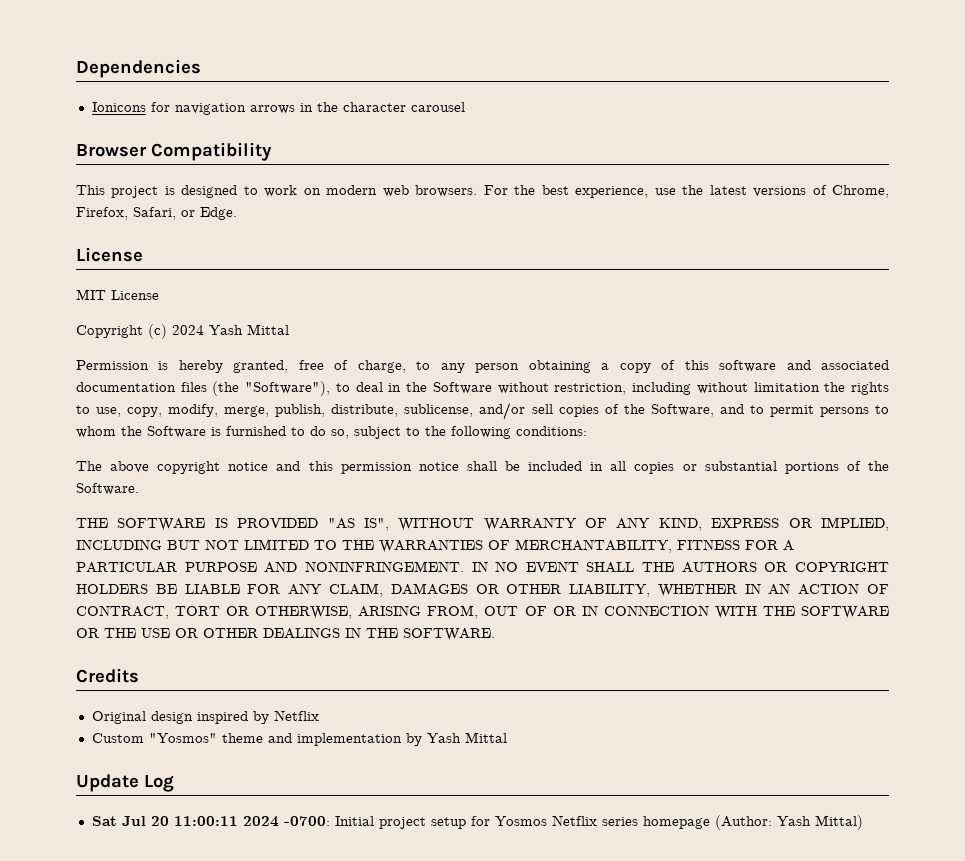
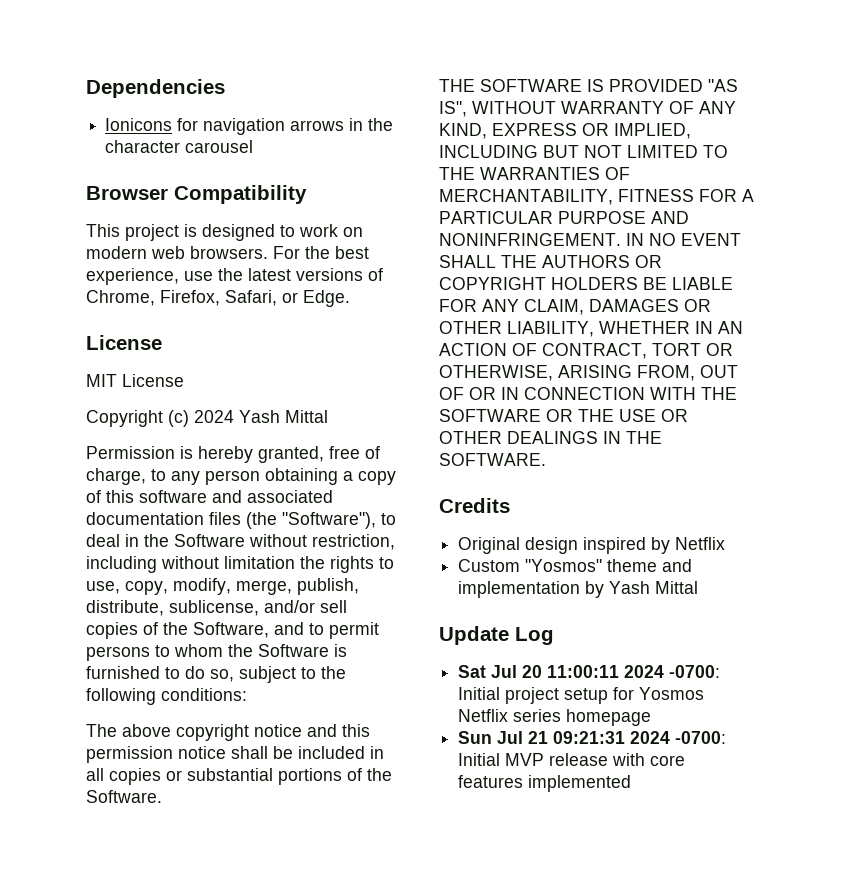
[714,815,863,830] (Author: Yash Mittal) -> [458,731,727,744] [458,753,686,766] [458,775,632,792] // Sun Jul 21 09:21:31 2024 -0700: Initial MVP release with core features implemented

